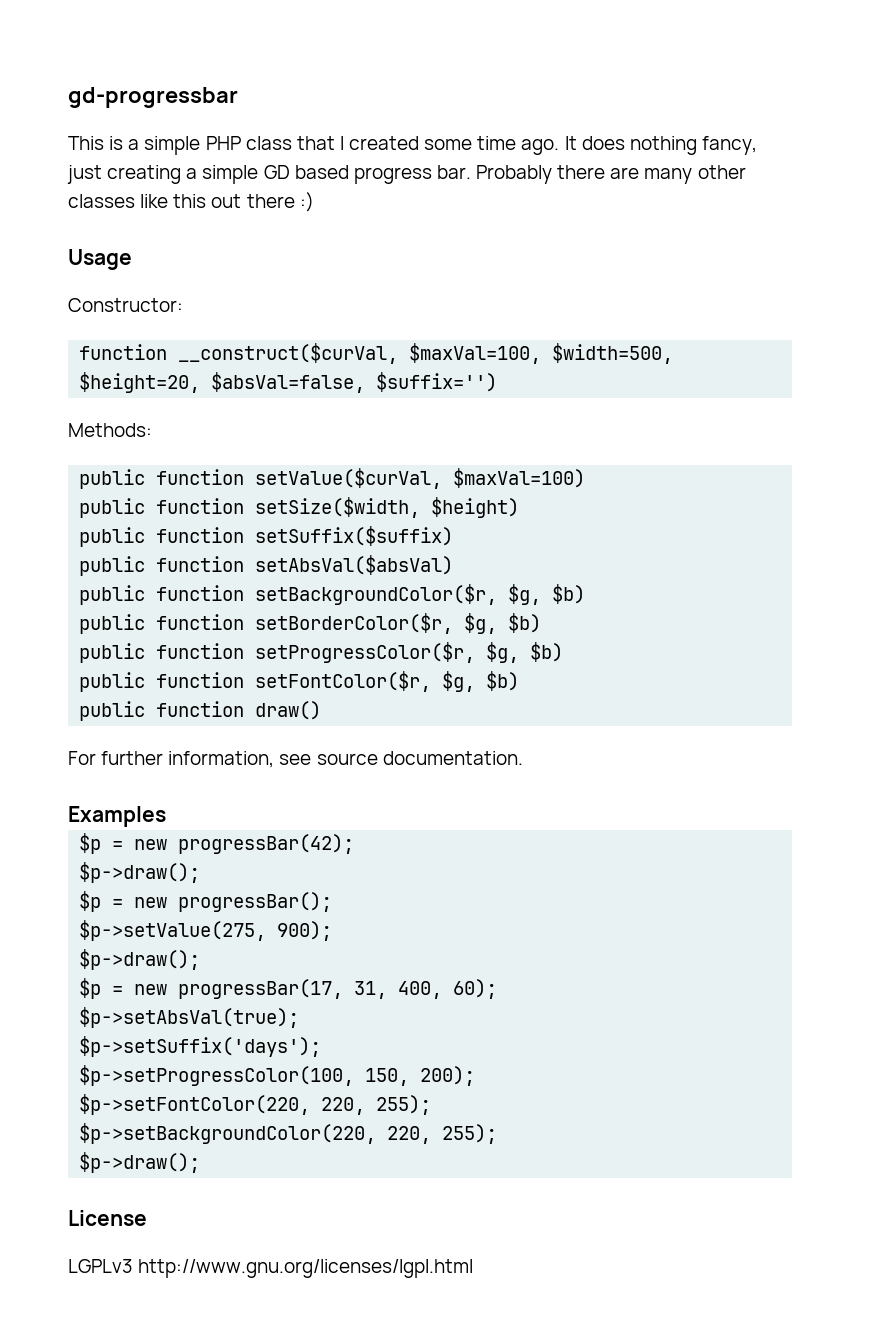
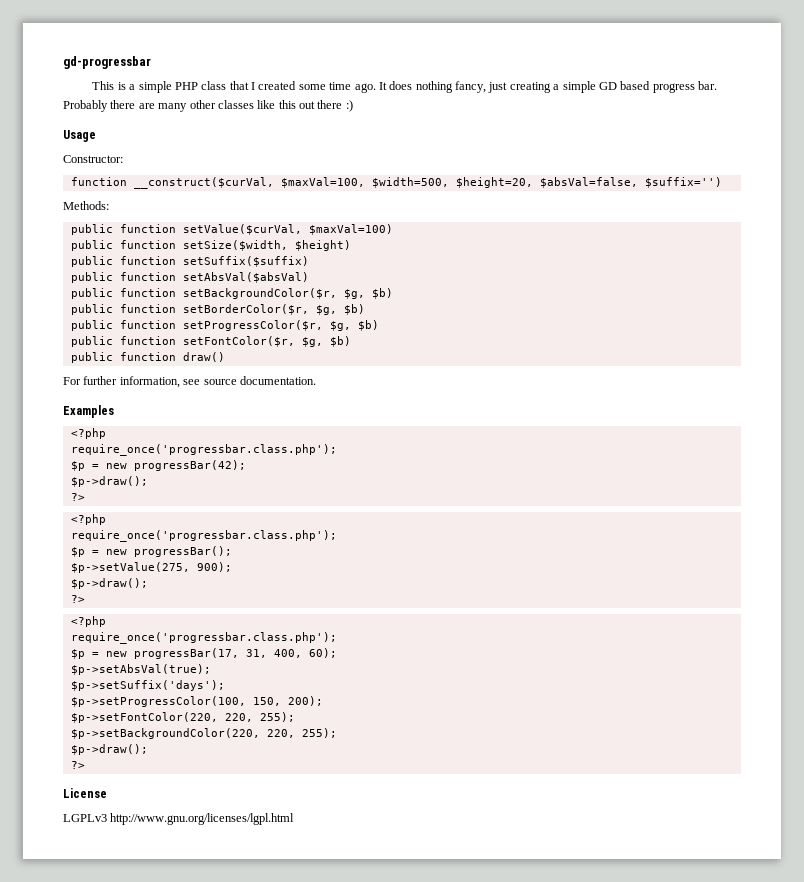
(166, 816) none -> [70,428,106,439] [70,444,337,456] // <?php // require_once('progressbar.class.php');
(201, 872) none -> [70,493,85,501] [70,514,106,525] [70,530,337,542] // ?> // <?php // require_once('progressbar.class.php');
(201, 959) none -> [70,595,85,603] [70,616,106,627] [70,632,337,644] // ?> // <?php // require_once('progressbar.class.php');
(201, 1162) none -> [70,761,85,769] // ?>

